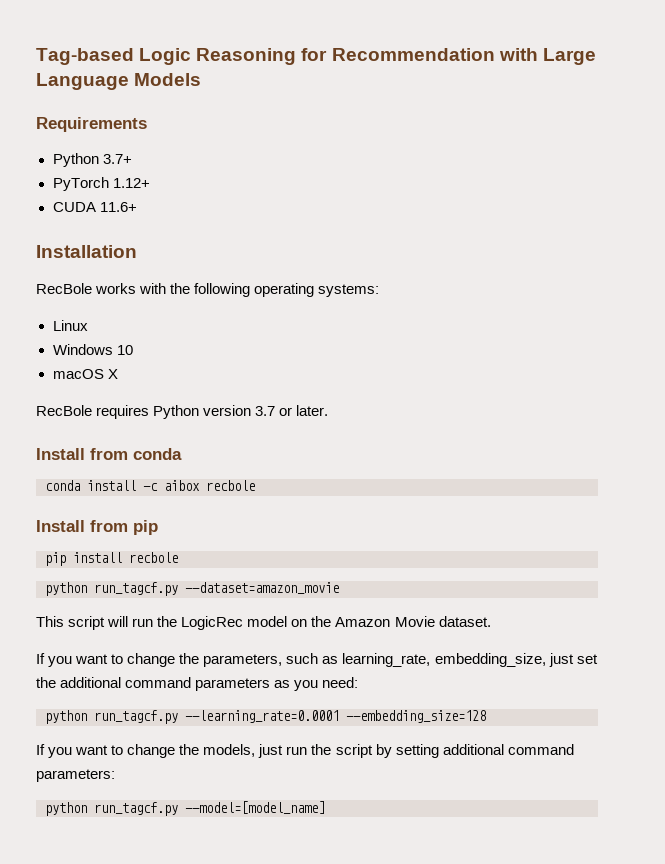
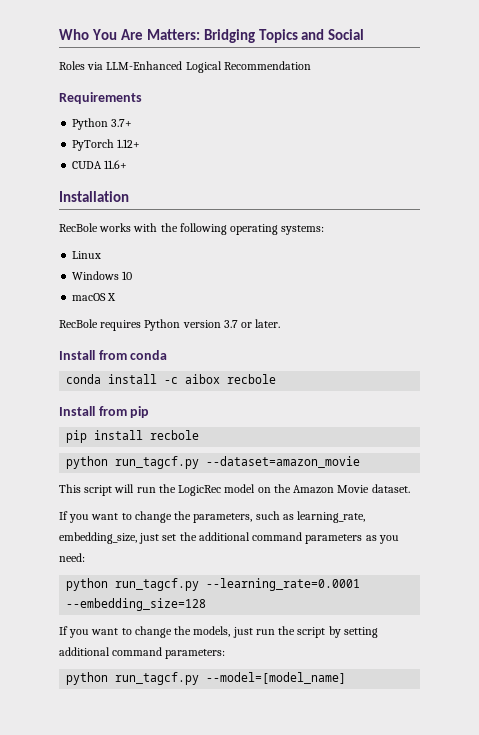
[36,48,596,65] [36,73,202,90] Tag-based Logic Reasoning for Recommendation with Large Language Models -> [59,29,365,43] [59,61,311,73] Who You Are Matters: Bridging Topics and Social // Roles via LLM-Enhanced Logical Recommendation

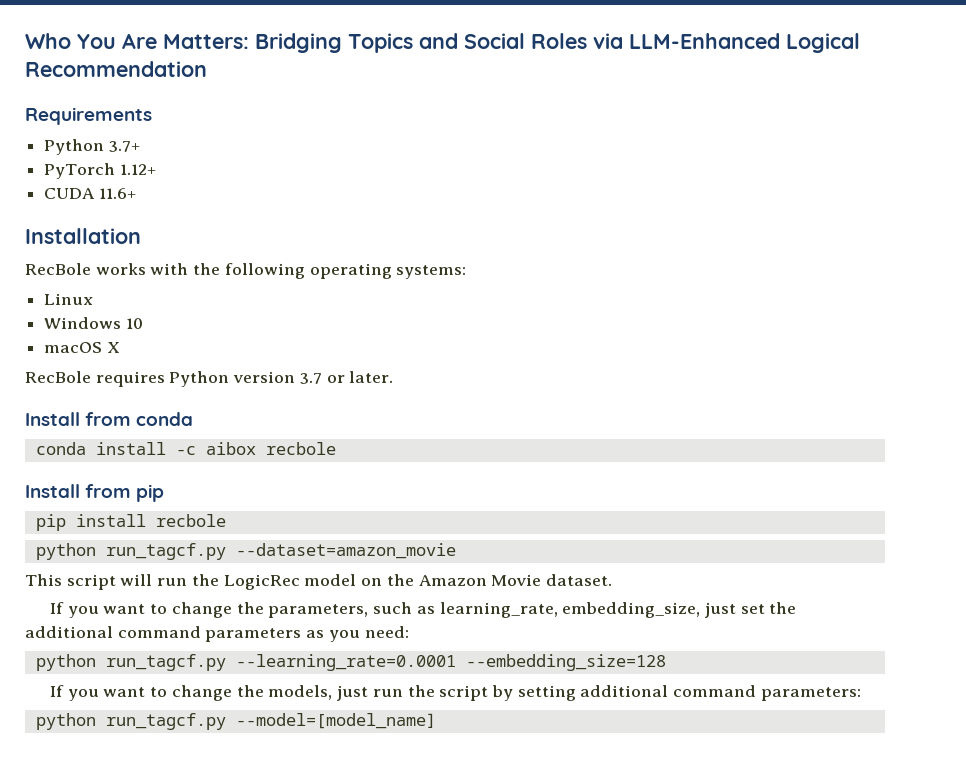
(365, 34) // -> (525, 41) none

